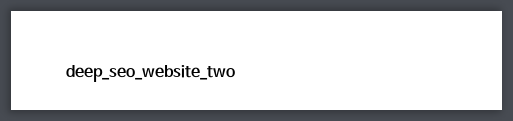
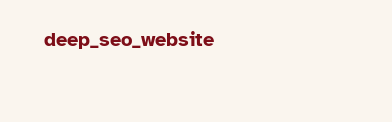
[66,65,235,82] deep_seo_website_two -> [44,31,214,49] deep_seo_website

